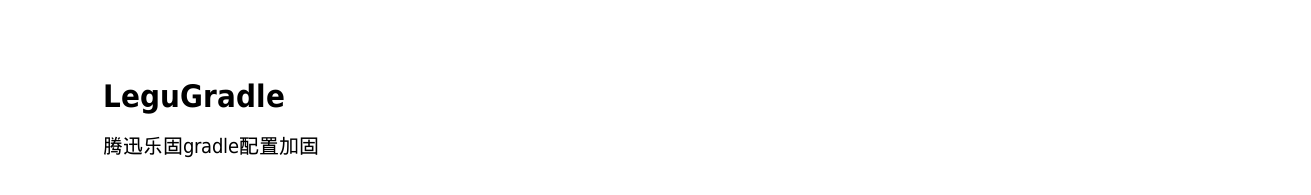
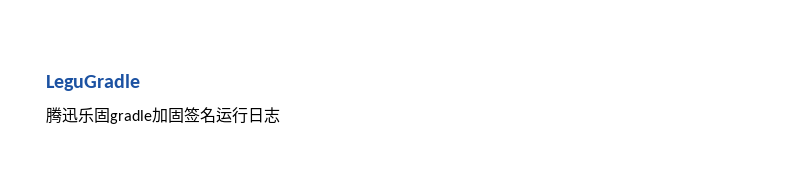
[239,136,319,156] 配置加固 -> [152,107,280,124] 加固签名运行日志

